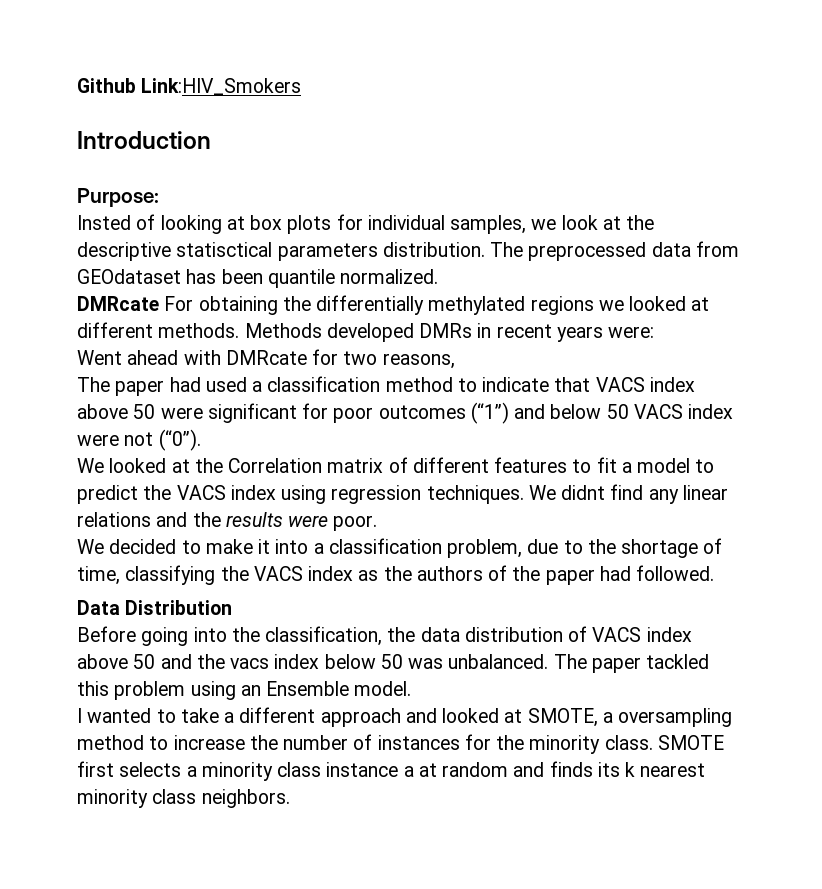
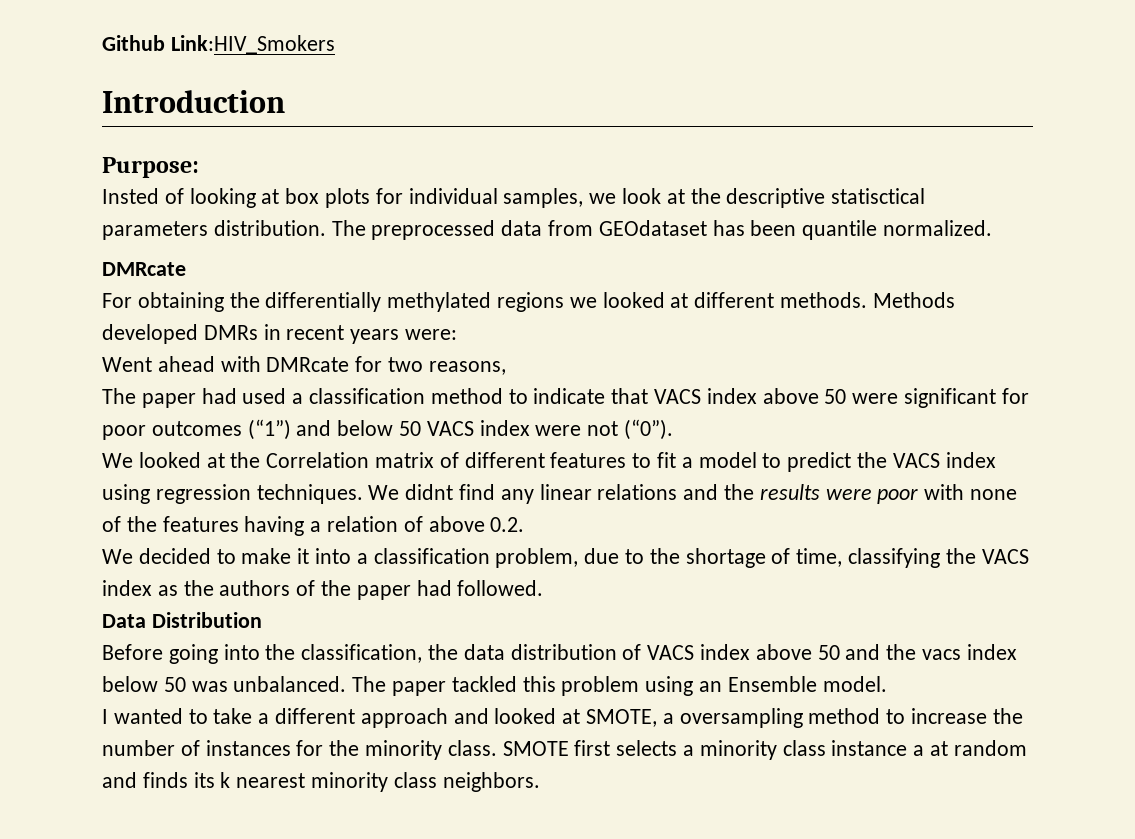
(159, 303) none -> (186, 269) //
[333,515,378,531] poor. -> [877,484,1018,504] [102,516,525,536] poor with none of the features having a relation of above 0.2.

